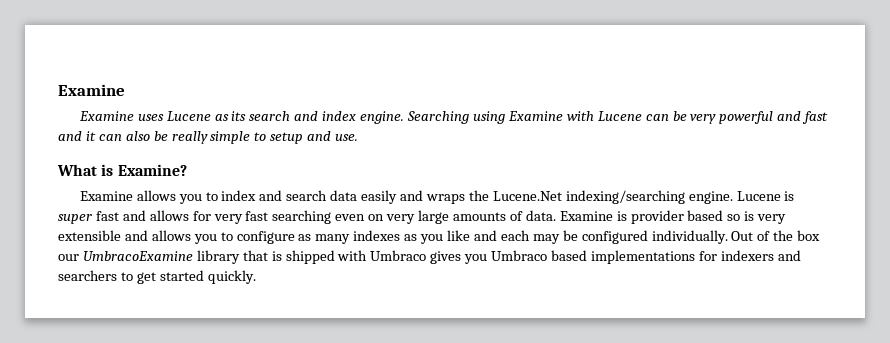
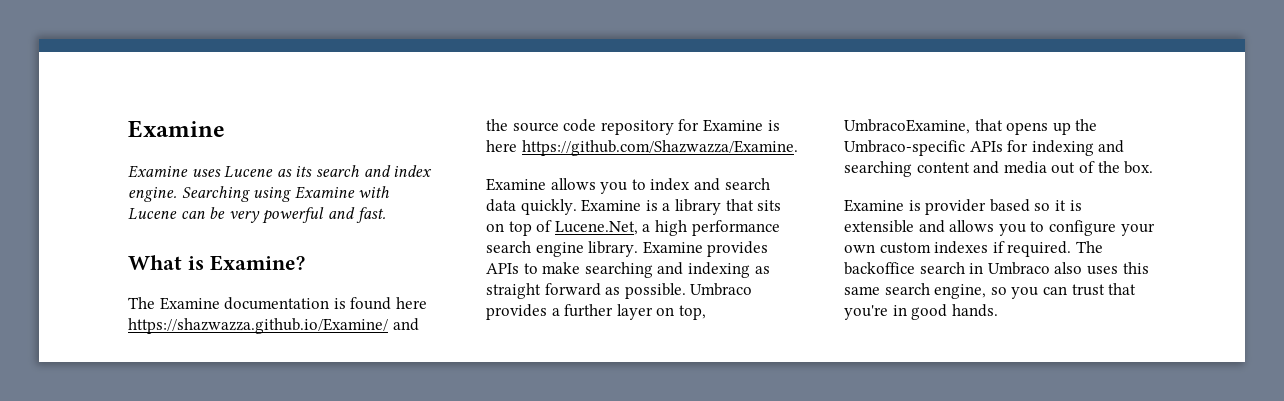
[802,111,829,124] [58,131,359,144] [57,164,187,176] fast and it can also be really simple to setup and use. // What is Examine? -> [355,207,386,223] [128,255,305,271] [128,297,427,310] [128,318,419,334] [486,119,780,135] [486,140,798,156] fast. // What is Examine? // The Examine documentation is found here https://shazwazza.github.io/Examine/ and the source code repository for Examine is here https://github.com/Shazwazza/Examine.
[361,190,795,204] [58,210,556,224] easily and wraps the Lucene.Net indexing/searching engine. Lucene is super fast and allows for very fast searching even on very large amounts of data. -> [520,199,782,215] [486,220,780,236] [486,241,769,257] [486,262,770,278] [486,283,753,299] [486,304,706,320] [844,119,1098,135] [844,140,1125,156] [844,161,1154,177] quickly. Examine is a library that sits on top of Lucene.Net, a high performance search engine library. Examine provides APIs to make searching and indexing as straight forward as possible. Umbraco provides a further layer on top, UmbracoExamine, that opens up the Umbraco-specific APIs for indexing and searching content and media out of the box. //
[744,211,787,224] is very -> [1054,200,1082,211] it is
[298,230,821,244] [58,250,801,264] [58,270,256,284] as many indexes as you like and each may be configured individually. Out of the box our UmbracoExamine library that is shipped with Umbraco gives you Umbraco based implementations for indexers and searchers to get started quickly. -> [1120,223,1155,236] [844,241,1103,257] [844,262,1149,275] [844,283,1137,299] [844,304,998,320] your own custom indexes if required. The backoffice search in Umbraco also uses this same search engine, so you can trust that you're in good hands.

